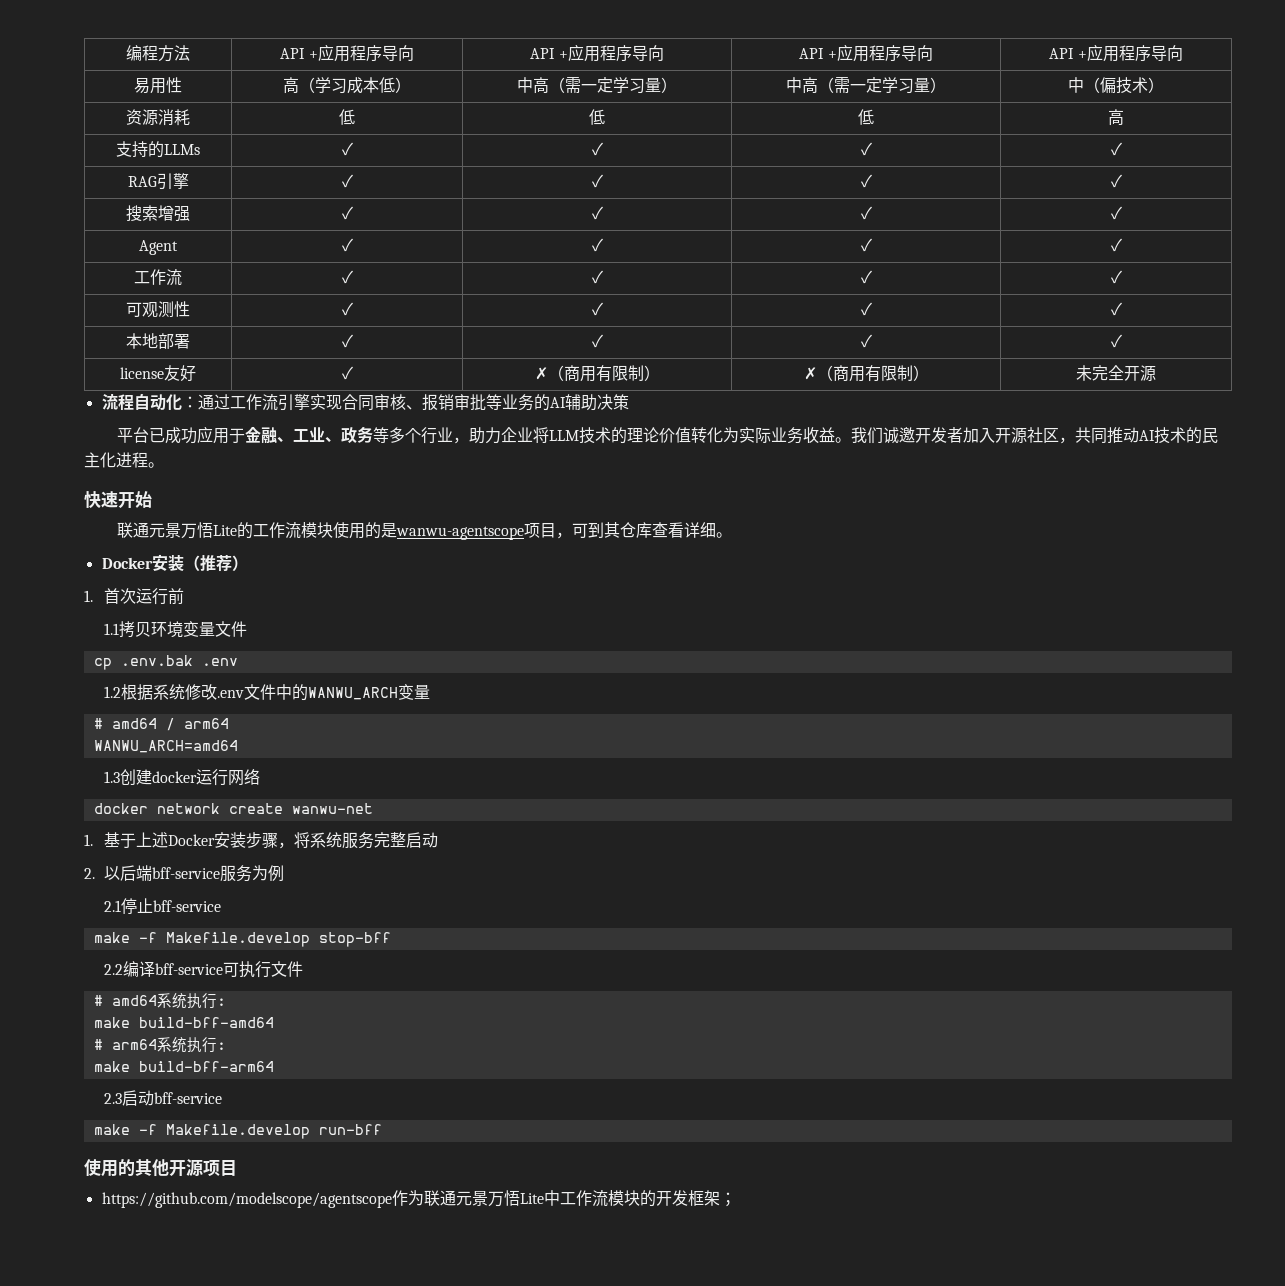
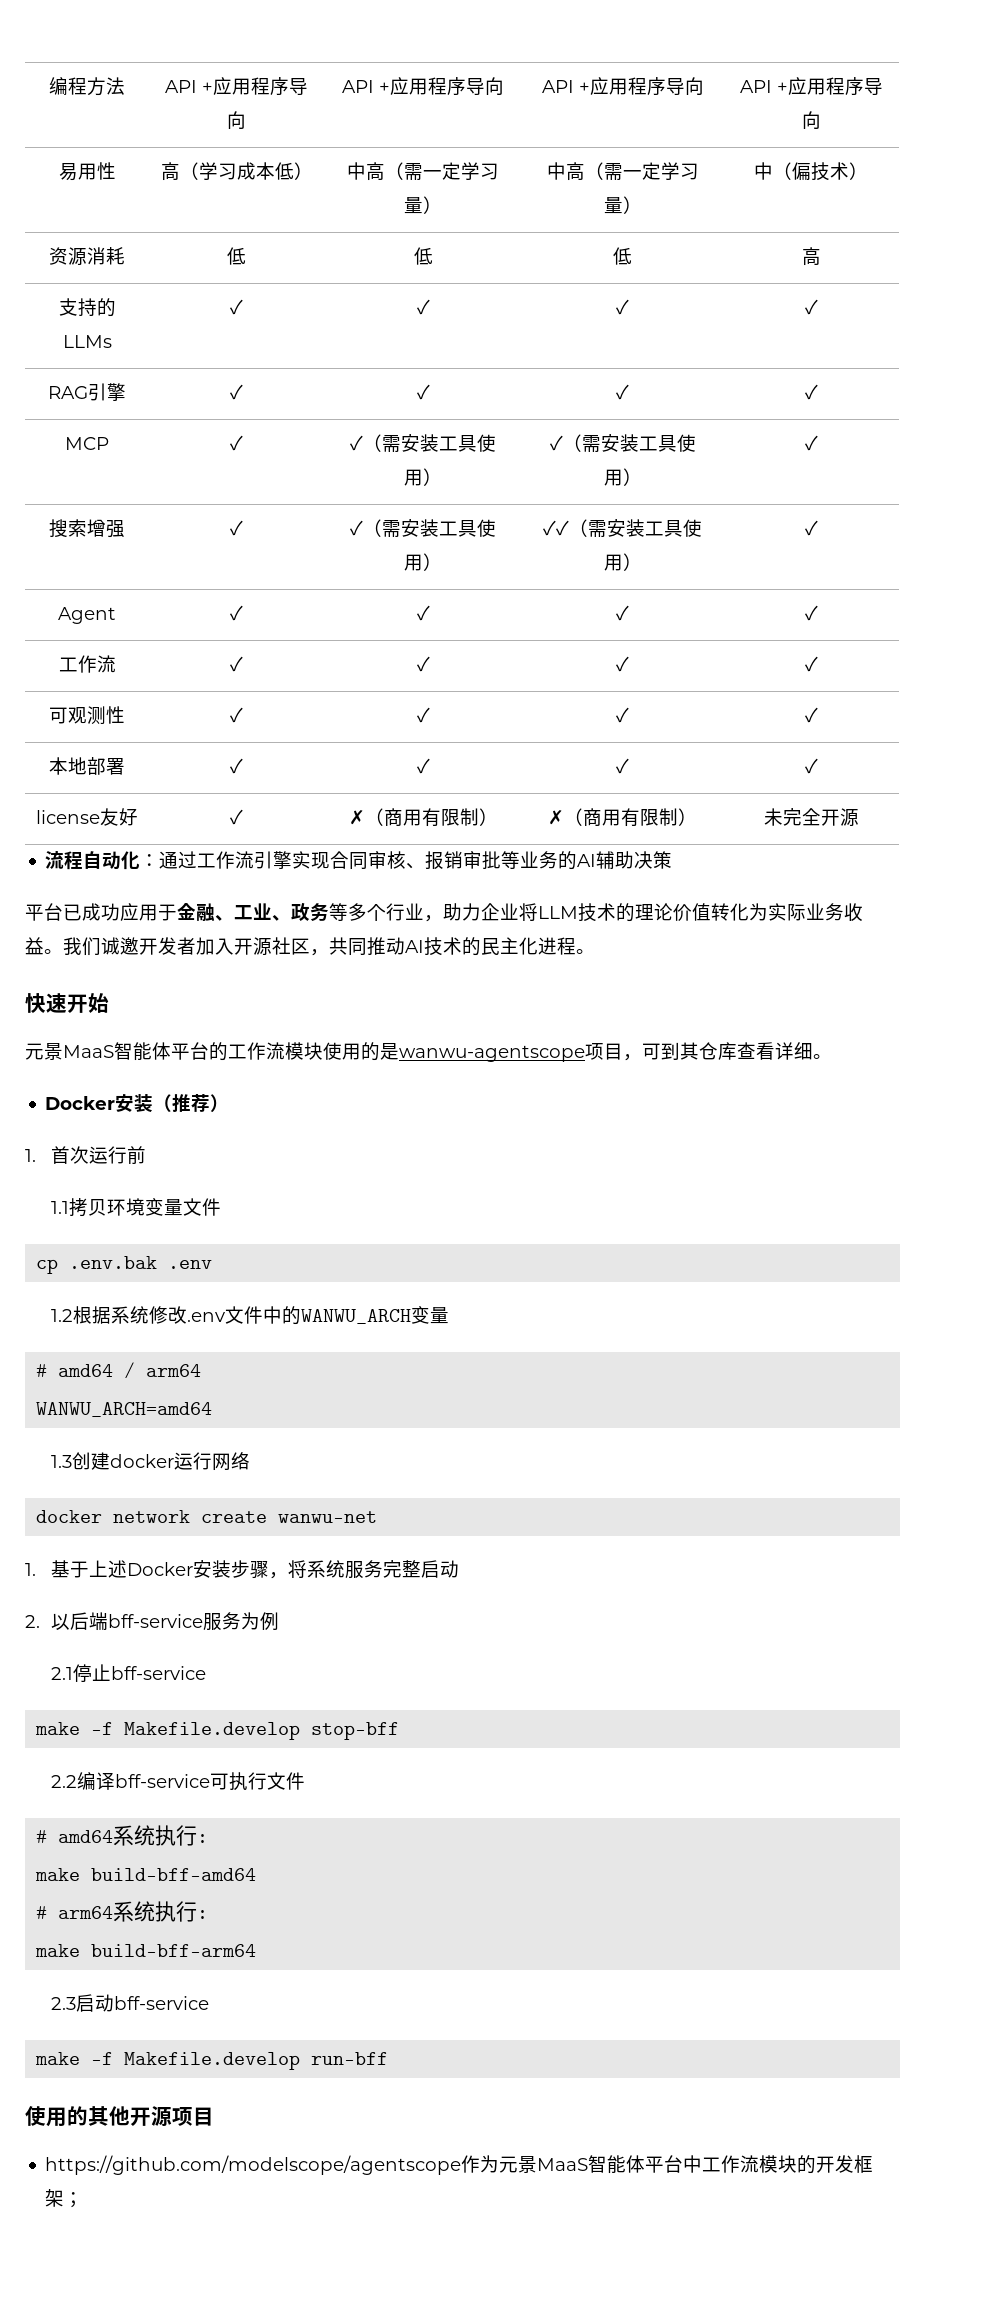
[126,205,190,222] [341,206,353,220] [591,206,603,220] [860,206,872,220] 搜索增强 | ✓ | ✓ | ✓ -> [65,437,109,450] [229,435,243,451] [350,434,496,452] [404,468,442,486] [549,434,696,452] [603,468,642,486] [804,435,818,451] [49,519,126,538] [229,520,243,536] [350,519,496,537] [404,553,442,571] [543,519,702,537] [603,553,642,571] MCP | ✓ | ✓（需安装工具使用） | ✓（需安装工具使用） | ✓ // 搜索增强 | ✓ | ✓（需安装工具使用） | ✓✓（需安装工具使用）
[117,522,238,539] 联通元景万悟Lite -> [25,1042,209,1061] 元景MaaS智能体平台
[423,1190,544,1207] 联通元景万悟Lite -> [499,2155,684,2174] 元景MaaS智能体平台

